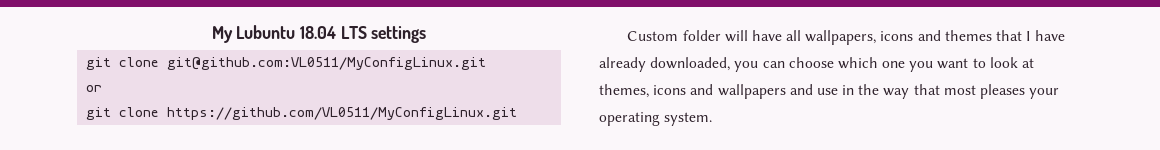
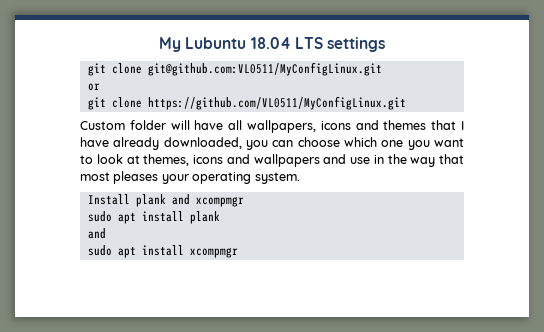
(713, 119) none -> [87,194,244,207] [87,211,220,224] [87,228,106,239] [87,245,238,258] // Install plank and xcompmgr // sudo apt install plank // and // sudo apt install xcompmgr

